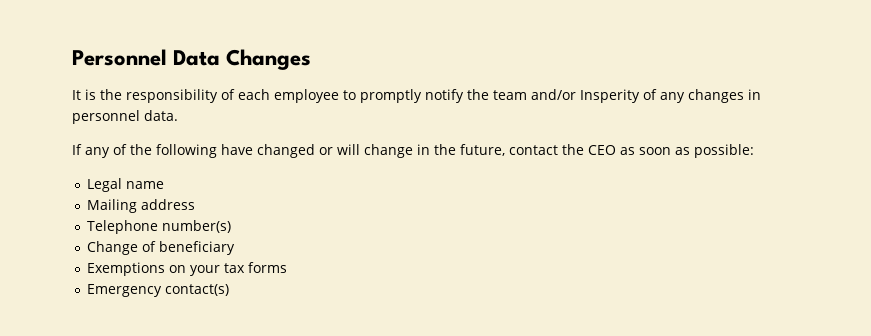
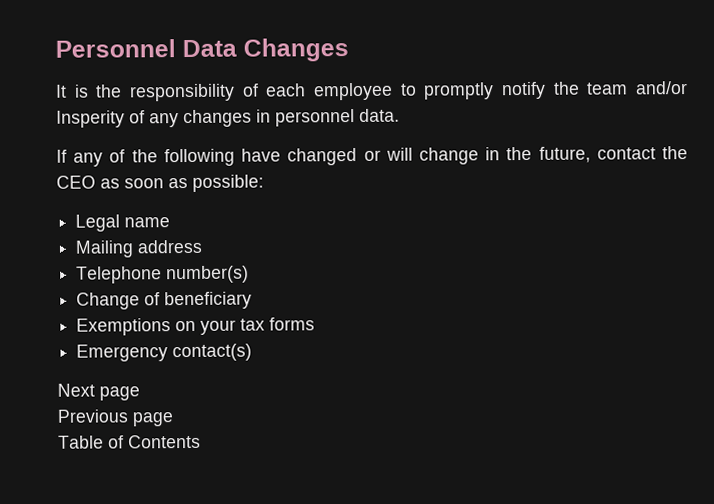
(229, 290) none -> [57,383,140,401] [57,409,174,427] [58,434,201,449] // Next page // Previous page // Table of Contents

